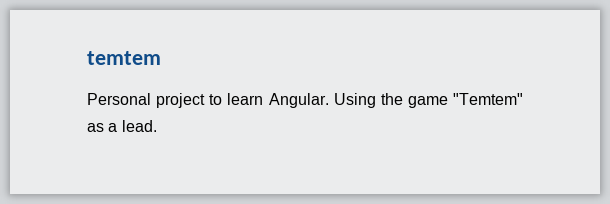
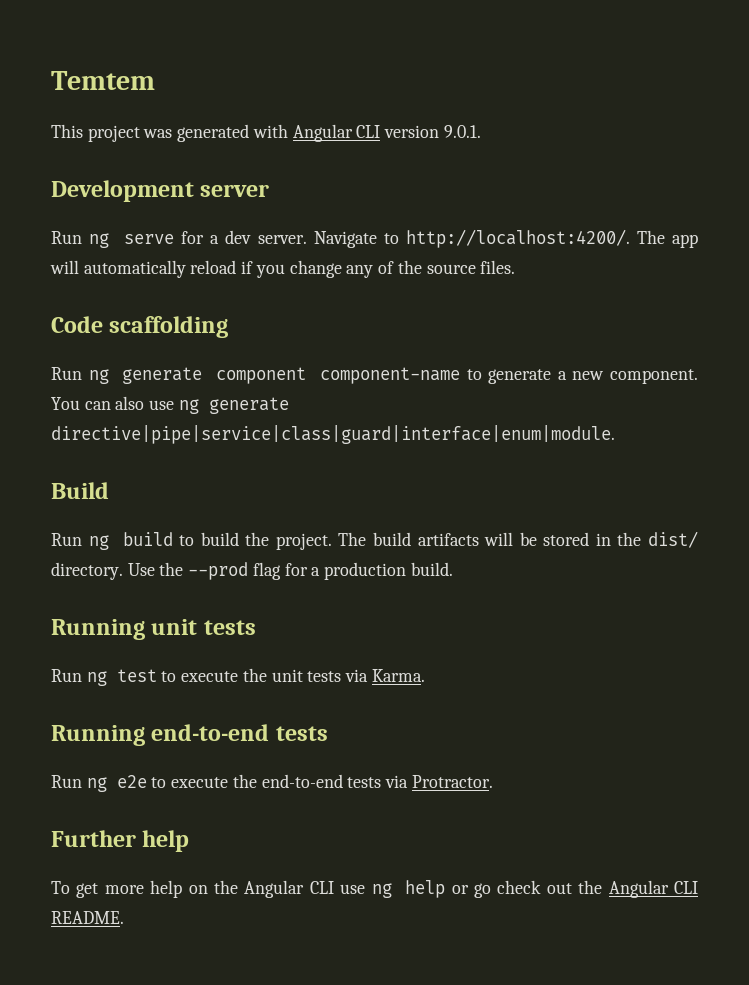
[87,51,161,65] [87,93,523,108] [87,120,157,132] temtem // Personal project to learn Angular. Using the game "Temtem" as a lead. -> [51,71,155,90] [51,124,481,142] [51,180,270,202] [51,229,699,248] [50,260,516,278] [51,316,229,338] [51,367,698,384] [51,396,289,414] [51,425,615,444] [51,482,109,499] [51,531,698,550] [51,562,453,580] [51,619,256,640] [51,668,425,686] [51,724,328,746] [51,774,493,792] [51,830,190,852] [51,880,698,898] [51,911,124,924] Temtem // This project was generated with Angular CLI version 9.0.1. // Development server // Run ng serve for a dev server. Navigate to http://localhost:4200/. The app will automatically reload if you change any of the source files. // Code scaffolding // Run ng generate component component-name to generate a new component. You can also use ng generate directive|pipe|service|class|guard|interface|enum|module. // Build // Run ng build to build the project. The build artifacts will be stored in the dist/ directory. Use the --prod flag for a production build. // Running unit tests // Run ng test to execute the unit tests via Karma. // Running end-to-end tests // Run ng e2e to execute the end-to-end tests via Protractor. // Further help // To get more help on the Angular CLI use ng help or go check out the Angular CLI README.

